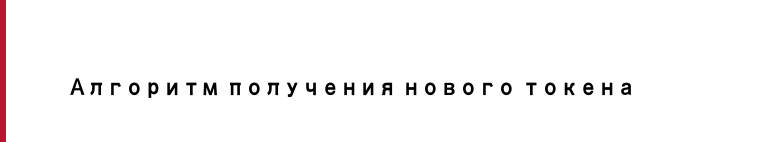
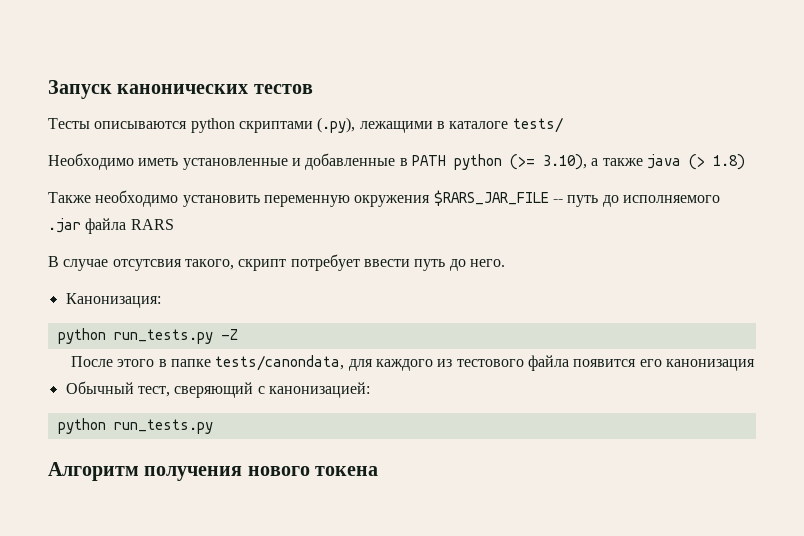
(68, 88) none -> [48,80,313,99] [48,117,563,133] [48,153,745,170] [48,190,720,207] [48,218,174,234] [48,254,505,271] [65,293,161,308] [57,328,238,344] [71,355,755,371] [65,381,370,398] [57,418,213,434] Запуск канонических тестов // Тесты описываются python скриптами (.py), лежащими в каталоге tests/ // Необходимо иметь установленные и добавленные в PATH python (>= 3.10), а также java (> 1.8) // Также необходимо установить переменную окружения $RARS_JAR_FILE -- путь до исполняемого .jar файла RARS // В случае отсутсвия такого, скрипт потребует ввести путь до него. // Канонизация: // python run_tests.py -Z // После этого в папке tests/canondata, для каждого из тестового файла появится его канонизация // Обычный тест, сверяющий с канонизацией: // python run_tests.py //

